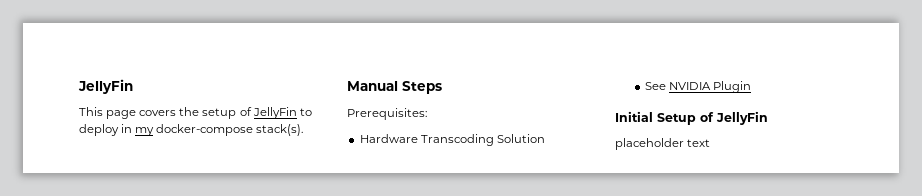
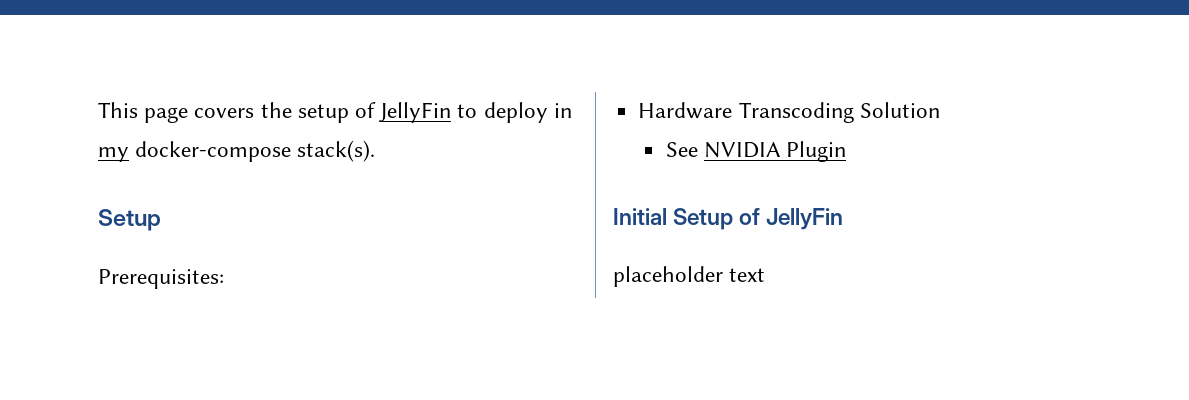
[78,79,133,94] JellyFin // -> (98, 110) none
[347,81,442,94] Manual Steps -> [98,209,161,231] Setup

